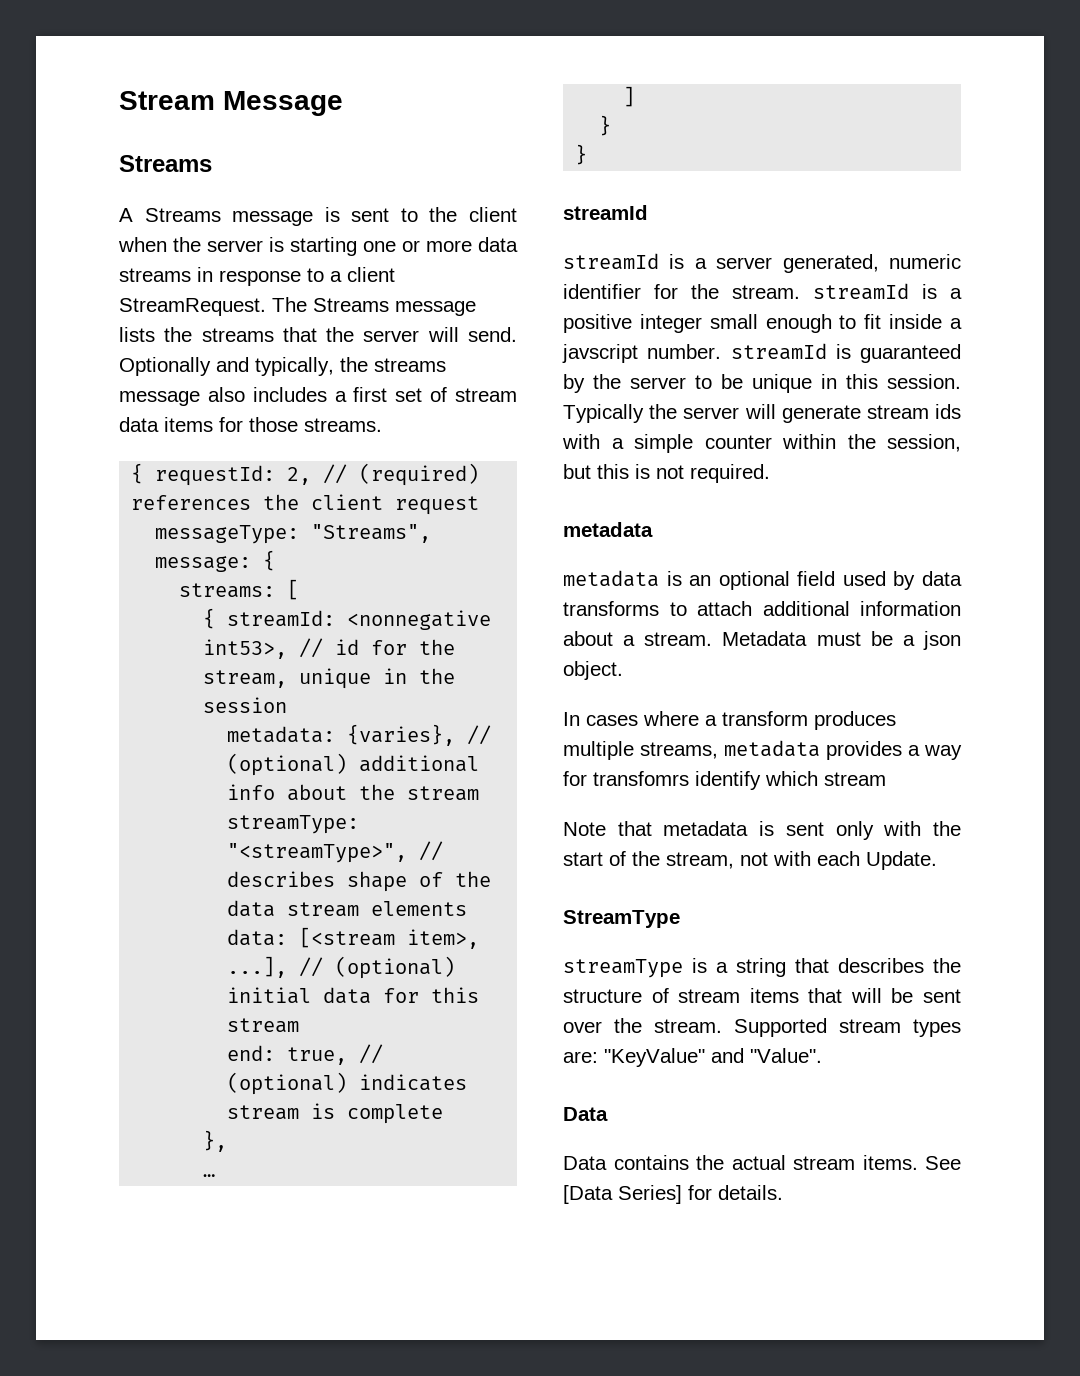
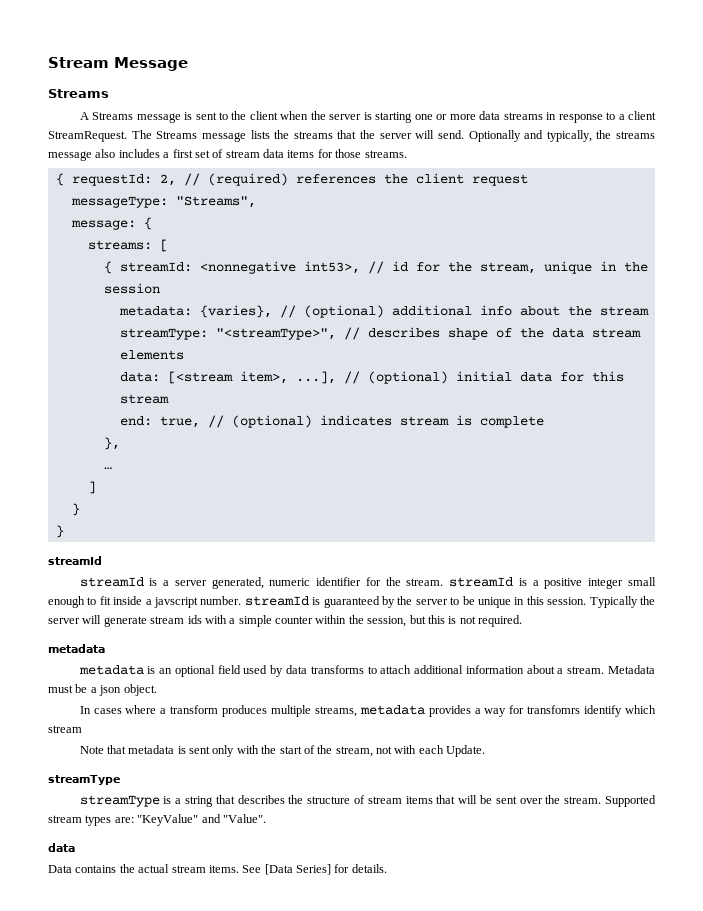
[563,910,680,928] StreamType -> [48,775,120,785] streamType
[563,1107,608,1121] Data -> [48,843,75,852] data

